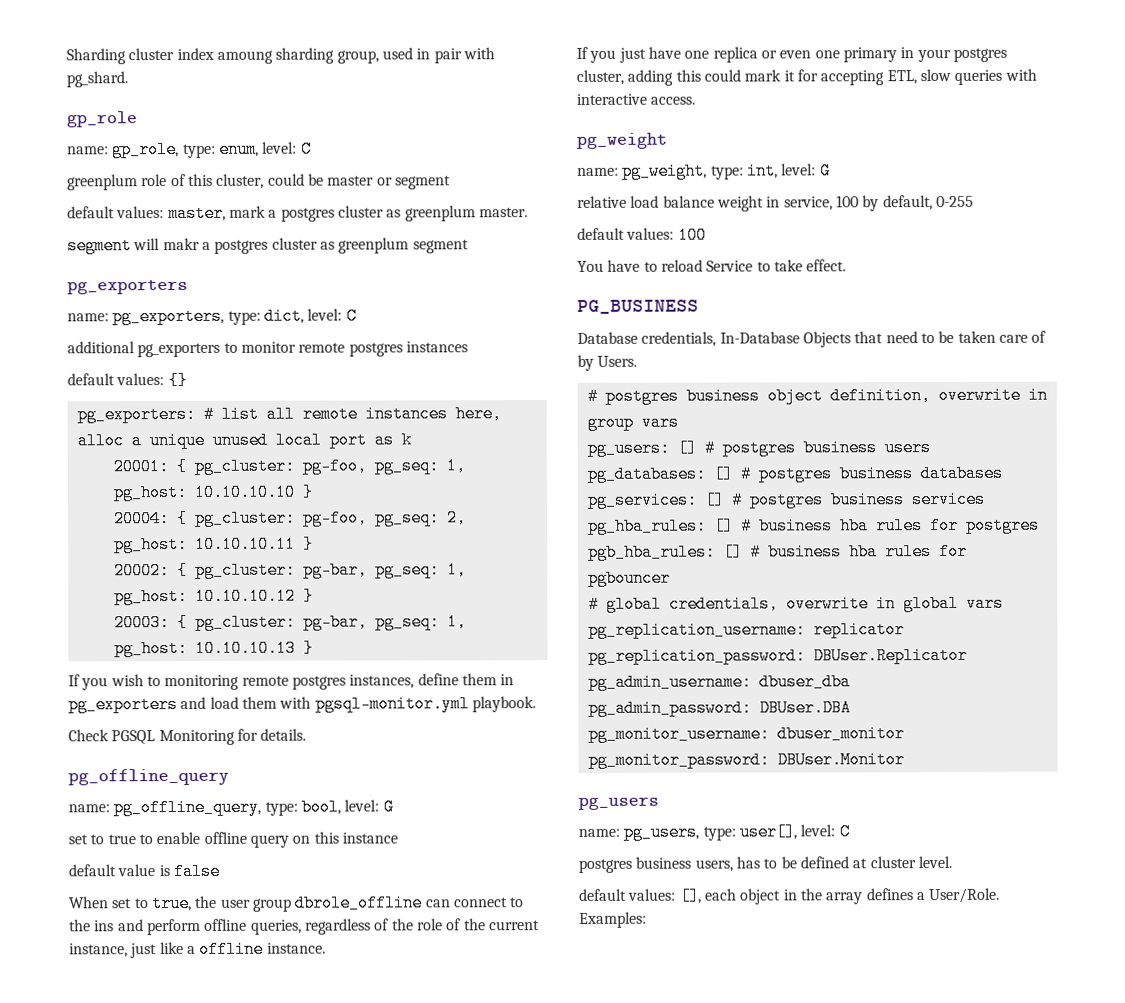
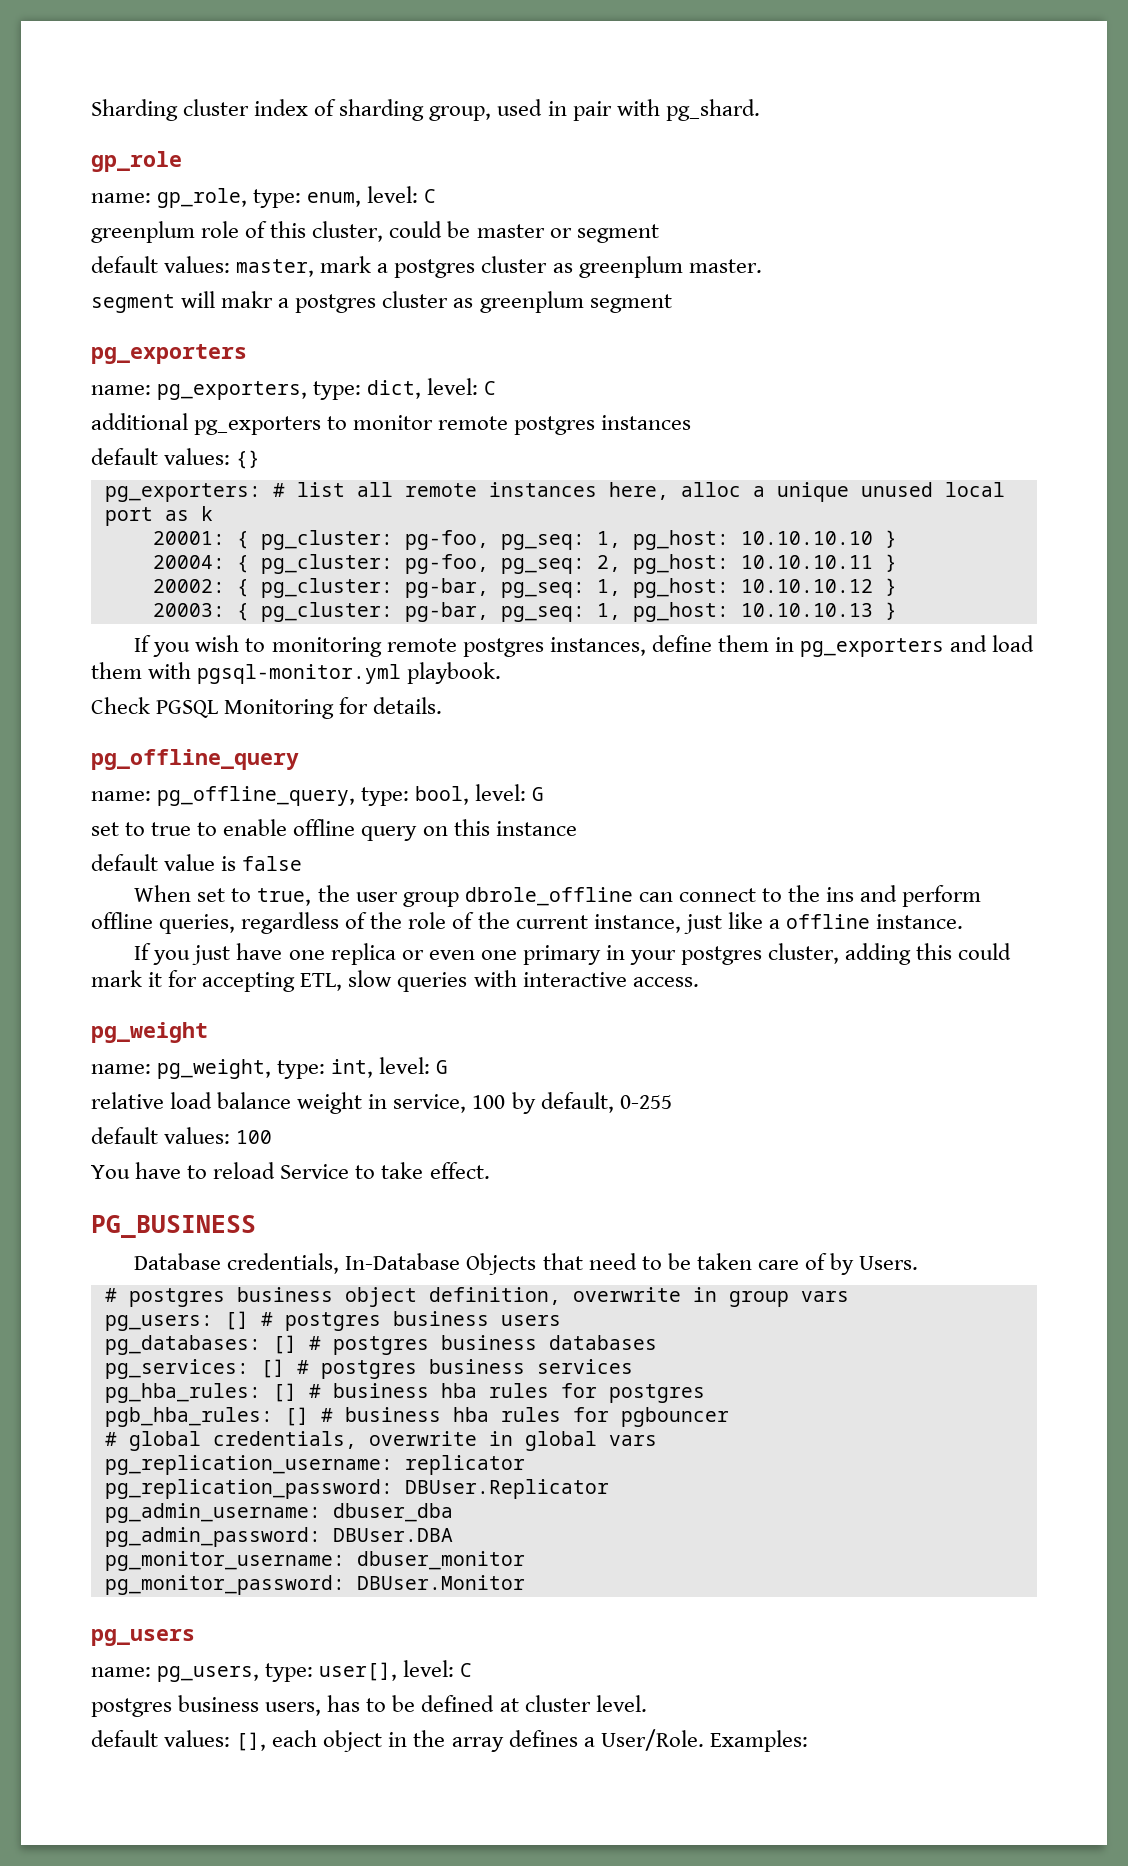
[216,50,273,64] amoung -> [314,99,337,116] of

